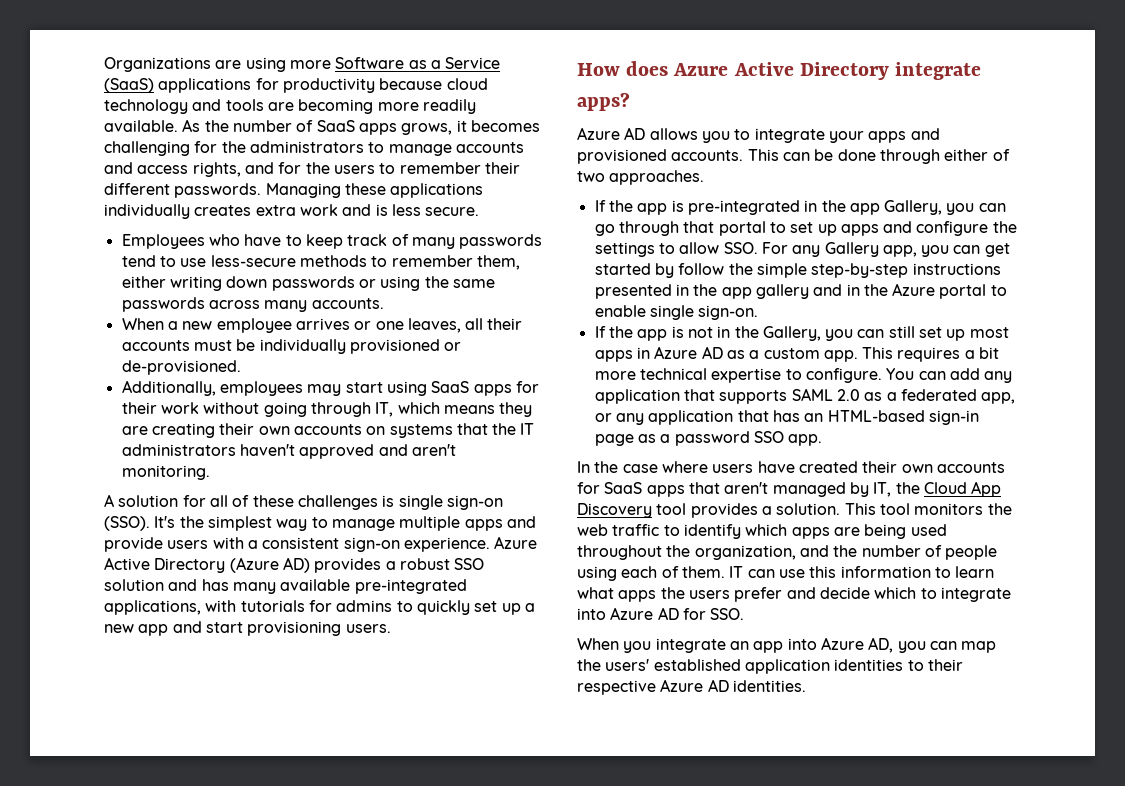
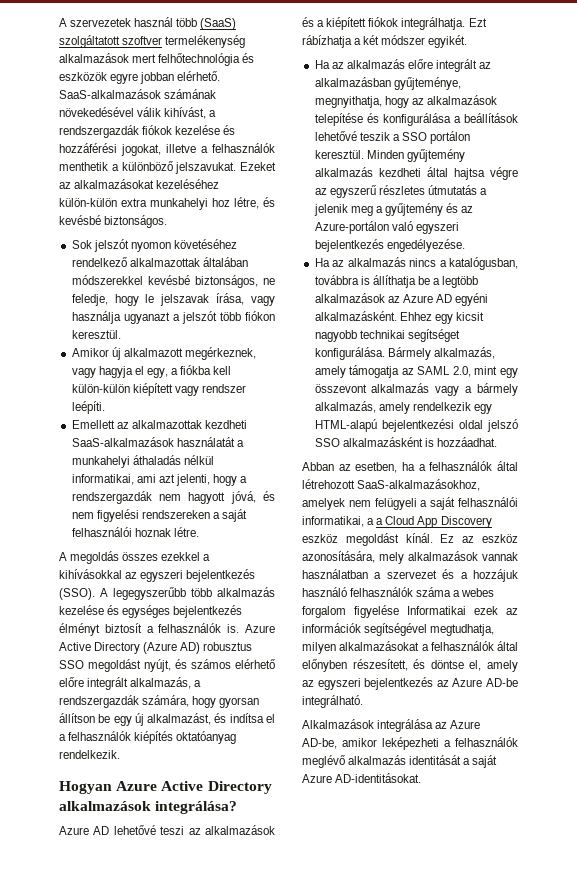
[104,57,501,72] [104,78,488,93] [104,99,476,114] [104,119,540,135] [104,141,524,156] [104,162,520,177] [104,183,484,198] [104,204,480,219] [121,234,543,249] [121,255,520,270] [121,276,495,291] [121,297,384,312] [121,318,523,333] [121,339,462,354] [121,360,241,375] [121,380,539,396] [121,402,533,417] [121,423,535,438] [121,444,456,459] [121,465,210,480] [104,494,503,510] [104,516,536,531] [104,537,490,552] Organizations are using more Software as a Service (SaaS) applications for productivity because cloud technology and tools are becoming more readily available. As the number of SaaS apps grows, it becomes challenging for the administrators to manage accounts and access rights, and for the users to remember their different passwords. Managing these applications individually creates extra work and is less secure. // Employees who have to keep track of many passwords tend to use less-secure methods to remember them, either writing down passwords or using the same passwords across many accounts. // When a new employee arrives or one leaves, all their accounts must be individually provisioned or de-provisioned. // Additionally, employees may start using SaaS apps for their work without going through IT, which means they are creating their own accounts on systems that the IT administrators haven't approved and aren't monitoring. // A solution for all of these challenges is single sign-on (SSO). It's the simplest way to manage multiple apps and provide users with a consistent sign-on experience. -> [59,17,237,30] [59,35,246,48] [59,53,255,66] [59,71,221,84] [59,89,217,99] [59,107,217,119] [59,125,236,138] [59,143,275,156] [59,161,276,174] [59,179,220,189] [59,197,275,210] [59,215,168,228] [71,239,237,252] [71,257,248,267] [71,275,275,288] [71,293,275,306] [71,311,275,324] [71,330,121,339] [71,347,256,360] [71,365,232,378] [71,383,246,396] [71,401,105,414] [71,420,247,429] [71,437,244,447] [71,455,214,468] [71,474,248,486] [71,491,275,504] [71,509,248,522] [71,527,199,537] [59,551,211,564] [59,569,256,582] [59,587,275,600] [59,605,243,618] [59,623,240,636] A szervezetek használ több (SaaS) szolgáltatott szoftver termelékenység alkalmazások mert felhőtechnológia és eszközök egyre jobban elérhető. SaaS-alkalmazások számának növekedésével válik kihívást, a rendszergazdák fiókok kezelése és hozzáférési jogokat, illetve a felhasználók menthetik a különböző jelszavukat. Ezeket az alkalmazásokat kezeléséhez külön-külön extra munkahelyi hoz létre, és kevésbé biztonságos. // Sok jelszót nyomon követéséhez rendelkező alkalmazottak általában módszerekkel kevésbé biztonságos, ne feledje, hogy le jelszavak írása, vagy használja ugyanazt a jelszót több fiókon keresztül. // Amikor új alkalmazott megérkeznek, vagy hagyja el egy, a fiókba kell külön-külön kiépített vagy rendszer leépíti. // Emellett az alkalmazottak kezdheti SaaS-alkalmazások használatát a munkahelyi áthaladás nélkül informatikai, ami azt jelenti, hogy a rendszergazdák nem hagyott jóvá, és nem figyelési rendszereken a saját felhasználói hoznak létre. // A megoldás összes ezekkel a kihívásokkal az egyszeri bejelentkezés (SSO). A legegyszerűbb több alkalmazás kezelése és egységes bejelentkezés élményt biztosít a felhasználók is.
[314,558,485,573] [104,579,467,594] [104,600,535,615] [104,621,391,636] [577,61,982,80] [577,92,630,111] [577,127,940,143] [577,149,1010,164] [577,170,705,185] [594,200,1006,215] [594,221,1017,236] [594,242,1010,257] [594,263,1001,278] [594,283,1007,299] [594,305,759,320] [594,326,1009,341] [594,346,1000,362] [594,368,1013,383] [594,388,1016,404] [594,410,979,425] [594,431,823,446] [577,461,1005,473] [577,481,1002,497] [577,503,1012,518] [577,524,947,539] [577,545,998,560] [577,566,995,581] [577,587,1011,602] [577,607,745,620] [577,637,997,653] [577,659,963,674] [577,679,806,695] provides a robust SSO solution and has many available pre-integrated applications, with tutorials for admins to quickly set up a new app and start provisioning users. // How does Azure Active Directory integrate apps? // Azure AD allows you to integrate your apps and provisioned accounts. This can be done through either of two approaches. // If the app is pre-integrated in the app Gallery, you can go through that portal to set up apps and configure the settings to allow SSO. For any Gallery app, you can get started by follow the simple step-by-step instructions presented in the app gallery and in the Azure portal to enable single sign-on. // If the app is not in the Gallery, you can still set up most apps in Azure AD as a custom app. This requires a bit more technical expertise to configure. You can add any application that supports SAML 2.0 as a federated app, or any application that has an HTML-based sign-in page as a password SSO app. // In the case where users have created their own accounts for SaaS apps that aren't managed by IT, the Cloud App Discovery tool provides a solution. This tool monitors the web traffic to identify which apps are being used throughout the organization, and the number of people using each of them. IT can use this information to learn what apps the users prefer and decide which to integrate into Azure AD for SSO. // When you integrate an app into Azure AD, you can map the users' established application identities to their respective Azure AD identities. -> [203,642,253,651] [59,659,275,672] [59,677,202,690] [59,695,260,708] [59,713,275,726] [59,731,237,744] [59,750,120,759] [59,781,272,794] [59,801,238,814] [59,825,275,835] [302,17,487,30] [302,35,468,48] [314,59,492,72] [314,77,461,90] [314,95,497,108] [314,113,518,126] [314,131,471,144] [314,149,465,162] [314,167,518,180] [314,185,488,198] [313,203,474,216] [314,221,459,234] [314,239,465,252] [314,257,518,270] [314,275,479,288] [314,293,489,306] [314,311,484,324] [314,329,460,342] [314,347,495,360] [314,365,518,378] [314,383,518,396] [314,401,492,414] [314,419,518,432] [314,437,497,447] [302,461,518,473] [302,479,481,491] [302,497,518,510] [302,516,492,528] [302,533,518,546] [302,551,518,564] [302,569,518,582] [302,587,495,597] [302,605,518,618] [302,623,495,636] [302,641,518,654] [302,659,518,672] [302,677,518,690] [302,695,363,708] [302,719,481,732] [302,737,518,750] [302,755,498,768] [302,773,422,783] robusztus SSO megoldást nyújt, és számos elérhető előre integrált alkalmazás, a rendszergazdák számára, hogy gyorsan állítson be egy új alkalmazást, és indítsa el a felhasználók kiépítés oktatóanyag rendelkezik. // Hogyan Azure Active Directory alkalmazások integrálása? // Azure AD lehetővé teszi az alkalmazások és a kiépített fiókok integrálhatja. Ezt rábízhatja a két módszer egyikét. // Ha az alkalmazás előre integrált az alkalmazásban gyűjteménye, megnyithatja, hogy az alkalmazások telepítése és konfigurálása a beállítások lehetővé teszik a SSO portálon keresztül. Minden gyűjtemény alkalmazás kezdheti által hajtsa végre az egyszerű részletes útmutatás a jelenik meg a gyűjtemény és az Azure-portálon való egyszeri bejelentkezés engedélyezése. // Ha az alkalmazás nincs a katalógusban, továbbra is állíthatja be a legtöbb alkalmazások az Azure AD egyéni alkalmazásként. Ehhez egy kicsit nagyobb technikai segítséget konfigurálása. Bármely alkalmazás, amely támogatja az SAML 2.0, mint egy összevont alkalmazás vagy a bármely alkalmazás, amely rendelkezik egy HTML-alapú bejelentkezési oldal jelszó SSO alkalmazásként is hozzáadhat. // Abban az esetben, ha a felhasználók által létrehozott SaaS-alkalmazásokhoz, amelyek nem felügyeli a saját felhasználói informatikai, a a Cloud App Discovery eszköz megoldást kínál. Ez az eszköz azonosítására, mely alkalmazások vannak használatban a szervezet és a hozzájuk használó felhasználók száma a webes forgalom figyelése Informatikai ezek az információk segítségével megtudhatja, milyen alkalmazásokat a felhasználók által előnyben részesített, és döntse el, amely az egyszeri bejelentkezés az Azure AD-be integrálható. // Alkalmazások integrálása az Azure AD-be, amikor leképezheti a felhasználók meglévő alkalmazás identitását a saját Azure AD-identitásokat.

